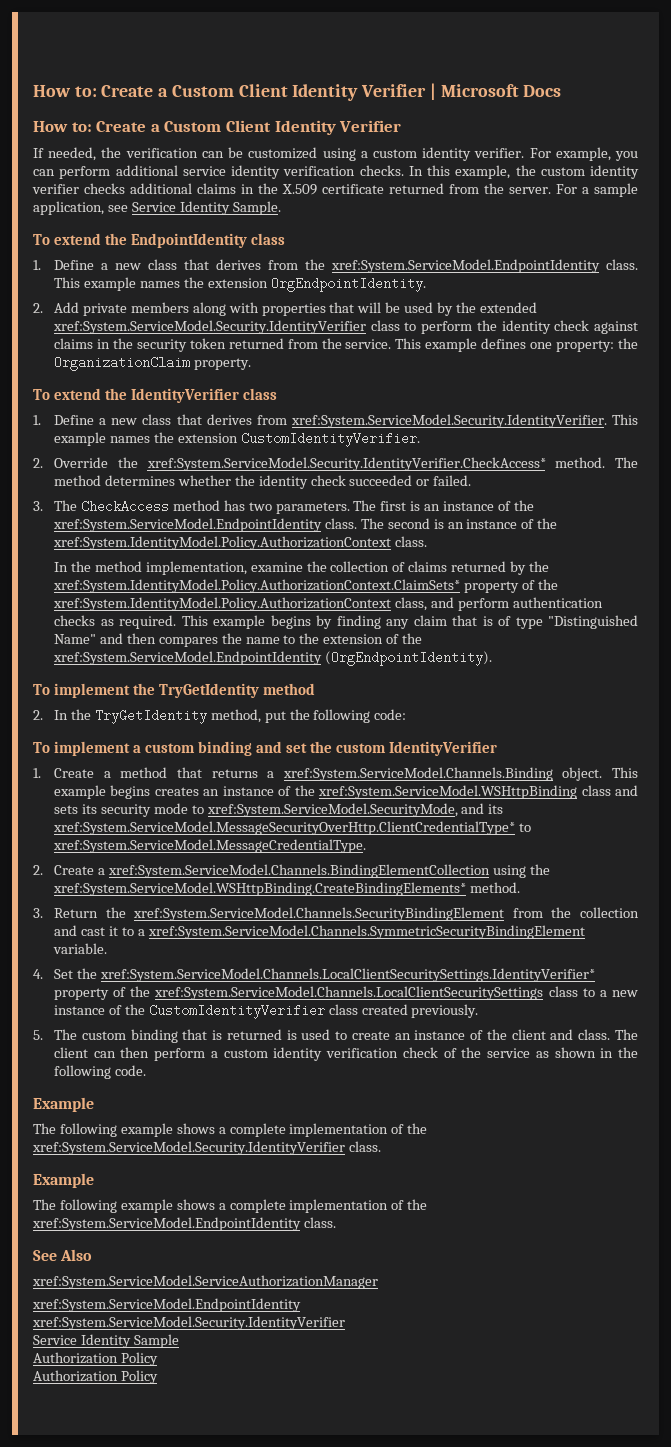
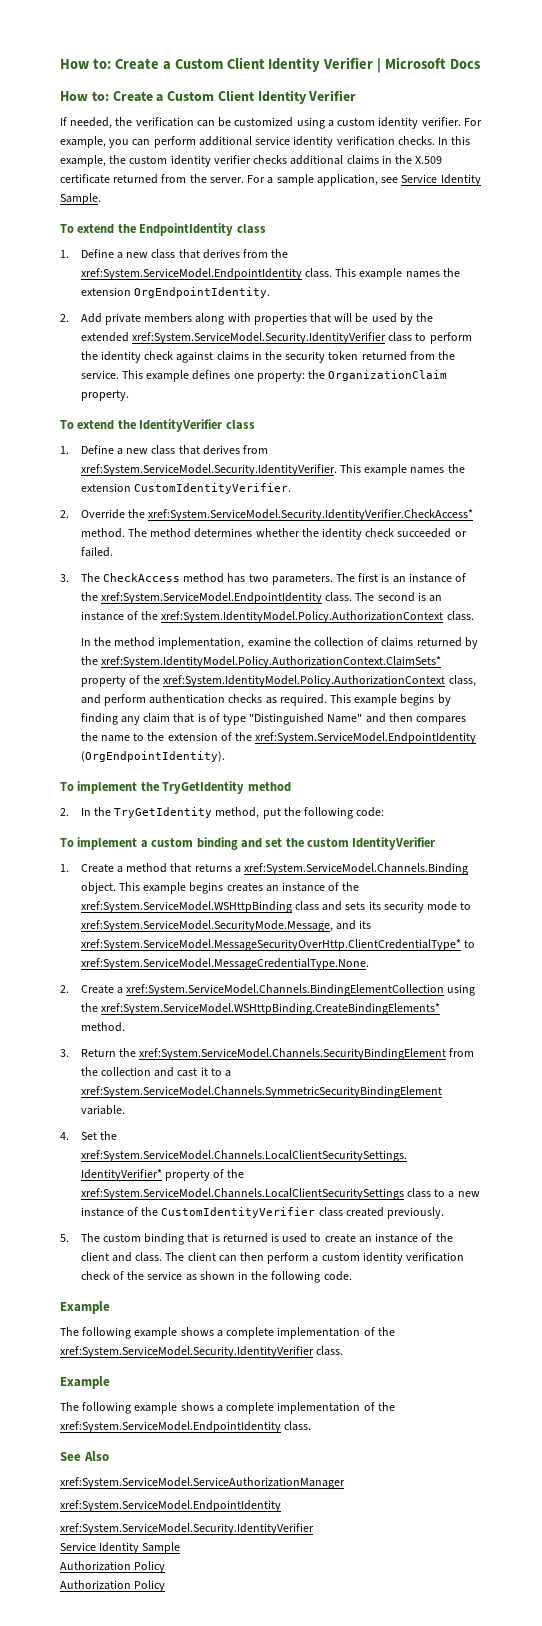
[206,803,458,817] xref:System.ServiceModel.SecurityMode, -> [80,920,333,932] xref:System.ServiceModel.SecurityMode.Message,
[52,839,366,853] xref:System.ServiceModel.MessageCredentialType. -> [80,958,369,970] xref:System.ServiceModel.MessageCredentialType.None.

